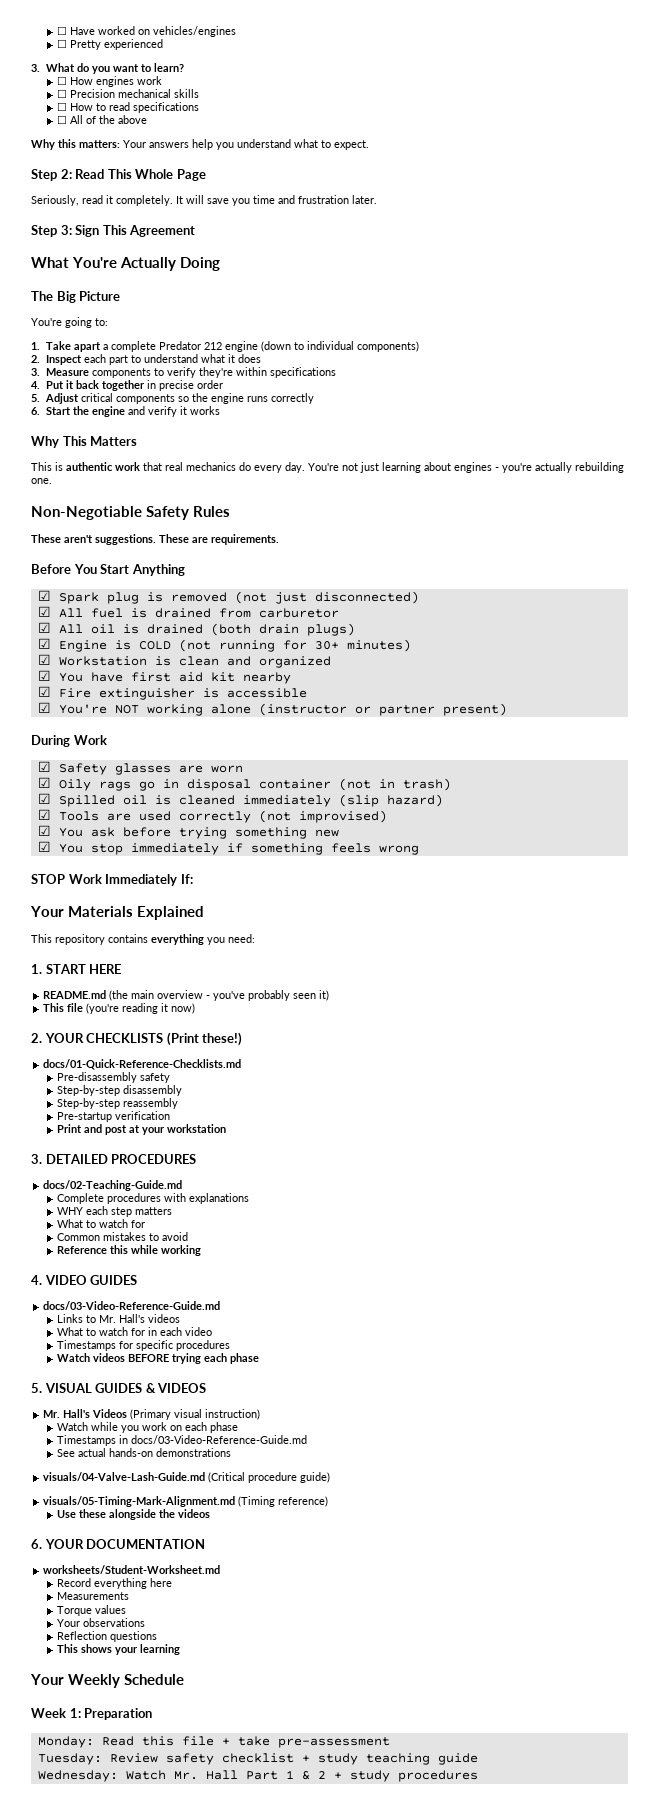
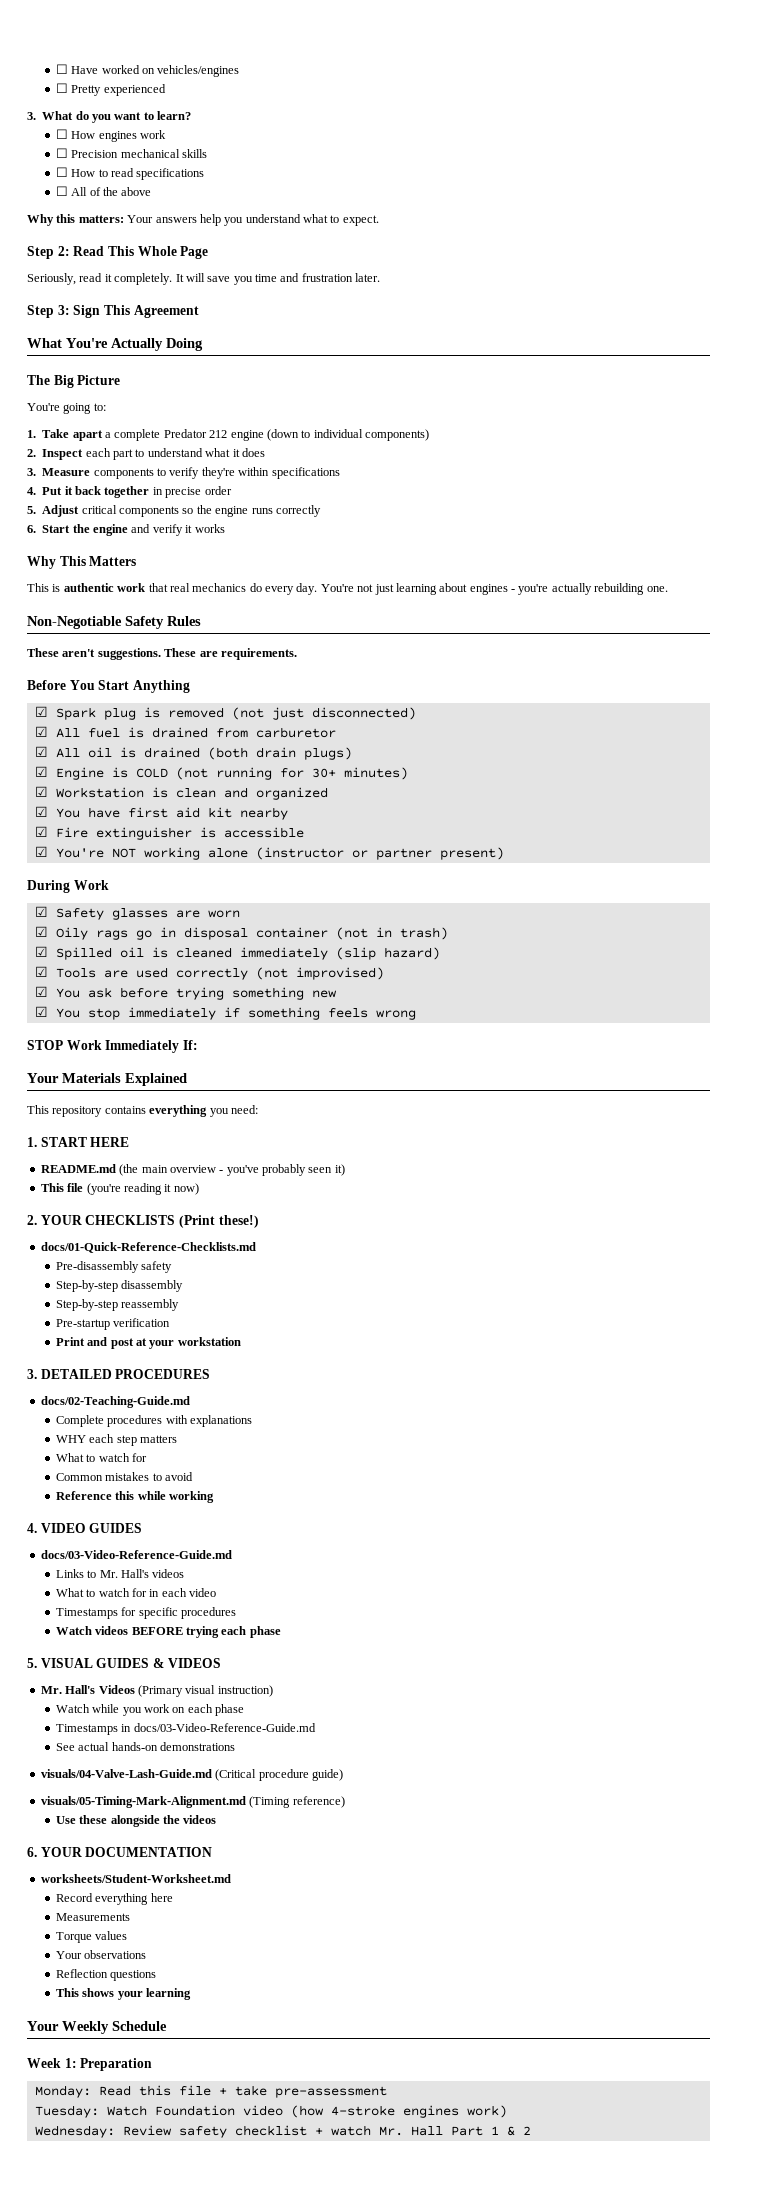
[109,1753,478,1765] [37,1770,166,1782] Review safety checklist + study teaching guide // Wednesday: Watch -> [106,2105,507,2118] [34,2125,371,2138] Watch Foundation video (how 4-stroke engines work) // Wednesday: Review safety checklist + watch
[333,1770,478,1782] + study procedures -> (531, 2130) none

